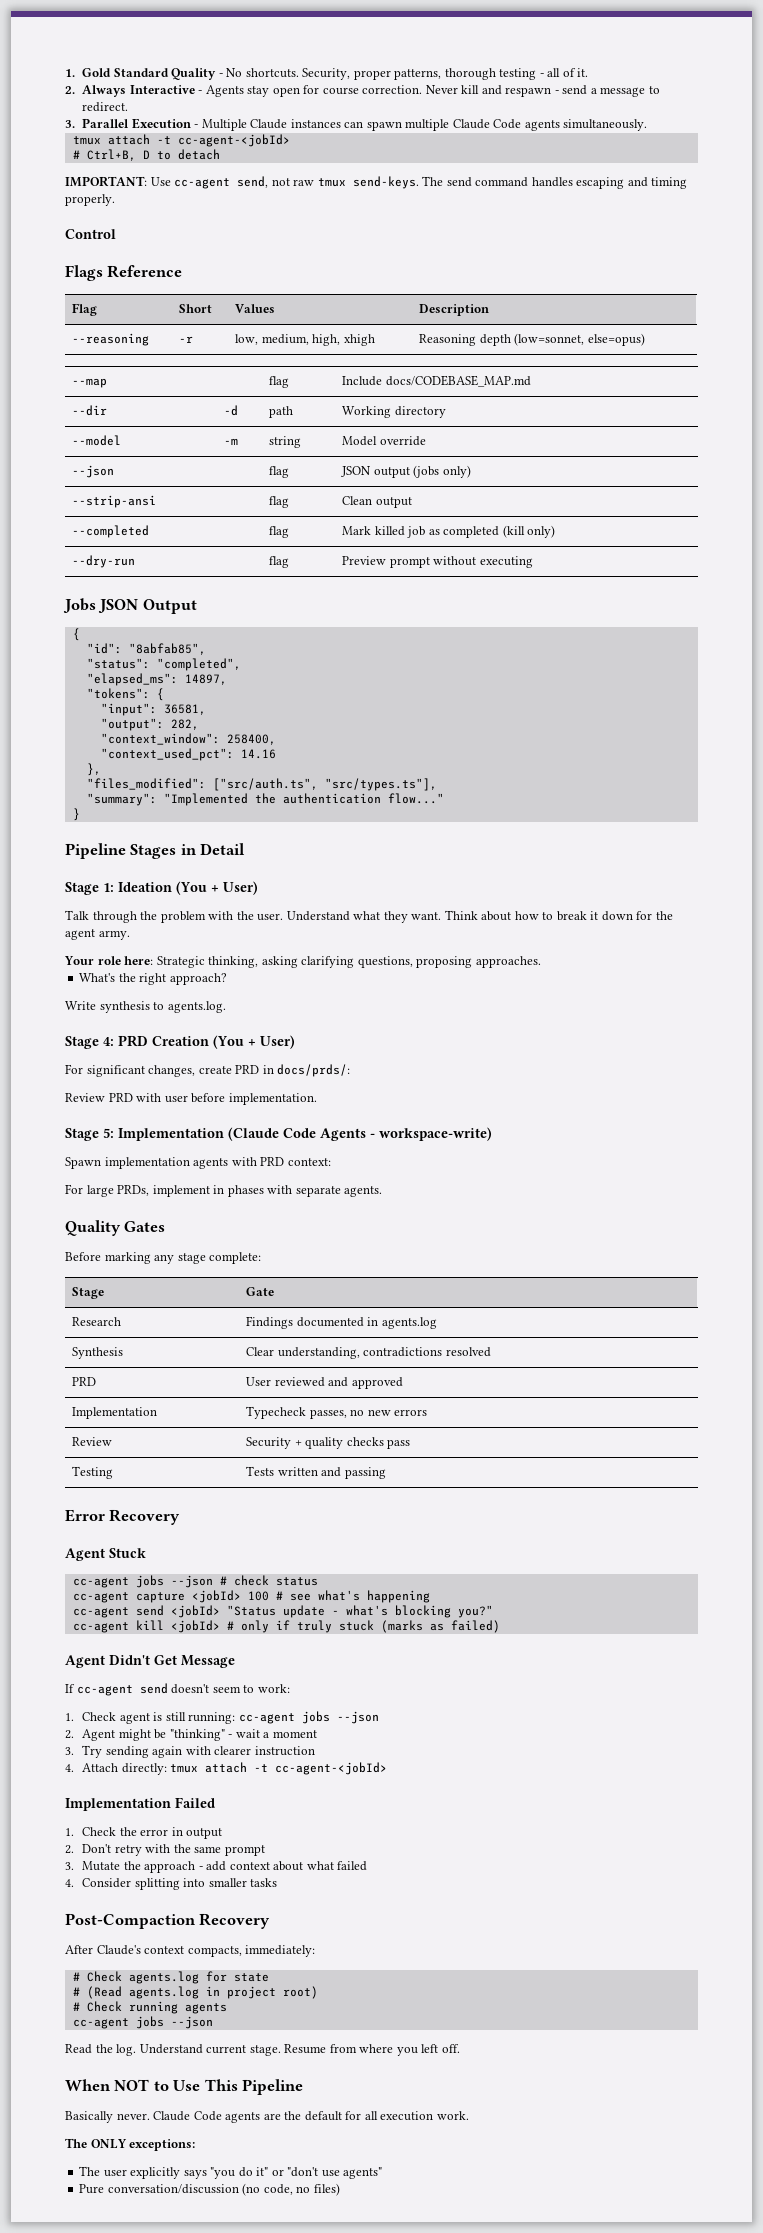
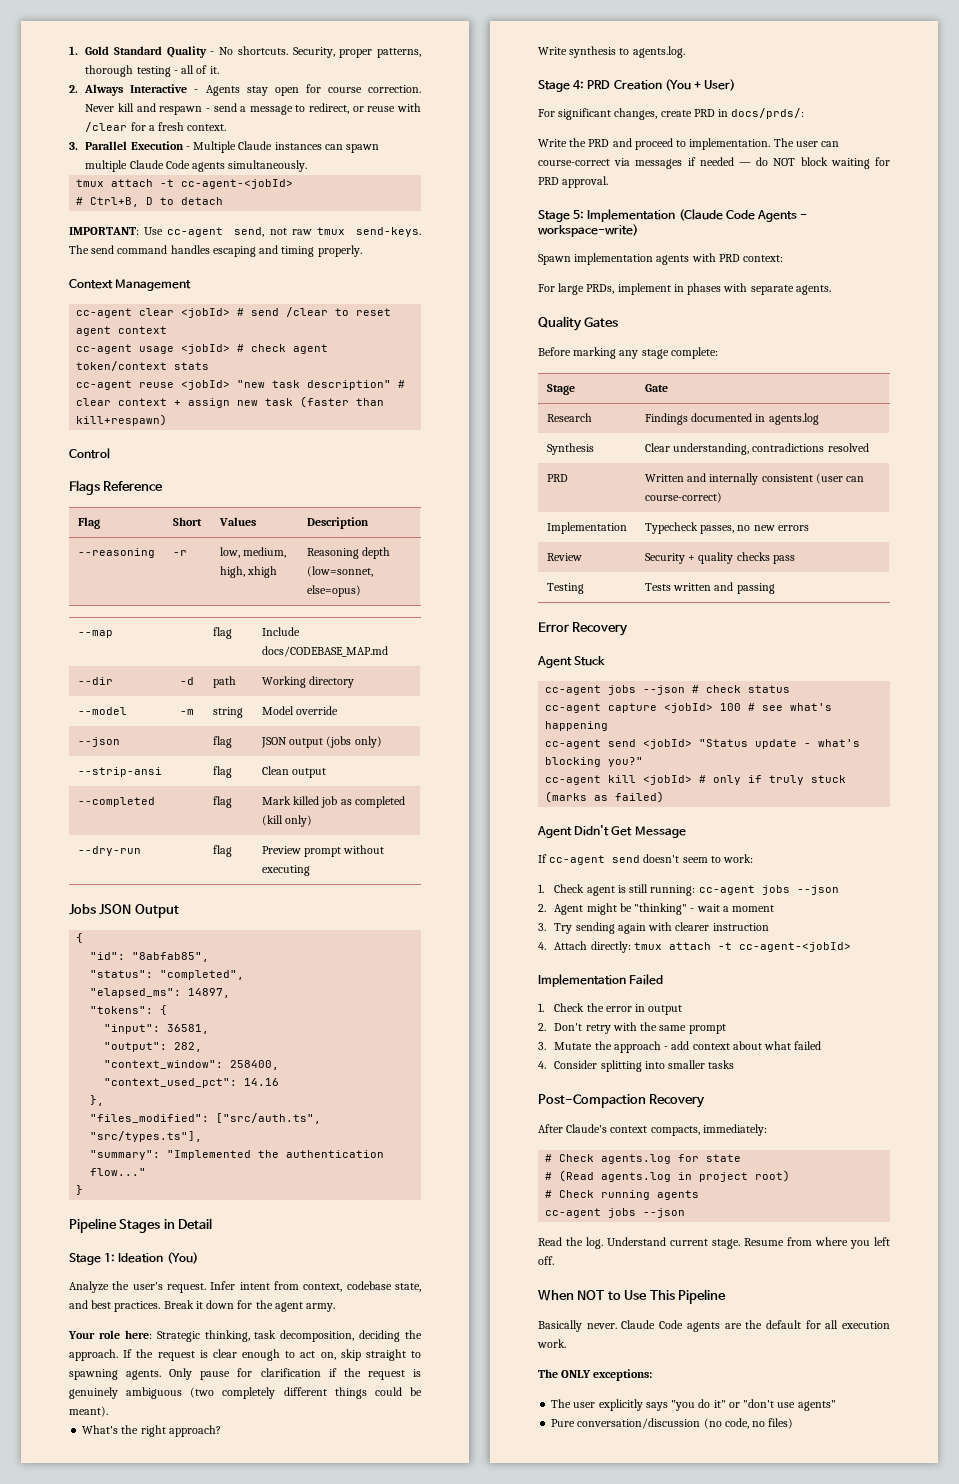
[82,102,129,112] redirect. -> [309,103,421,114] [85,122,227,132] redirect, or reuse with /clear for a fresh context.
(115, 200) none -> [69,279,192,291] [76,307,392,318] [76,326,168,336] [76,344,329,354] [76,361,210,371] [76,380,406,390] [76,396,385,408] [76,414,168,426] // Context Management // cc-agent clear <jobId> # send /clear to reset agent context // cc-agent usage <jobId> # check agent token/context stats // cc-agent reuse <jobId> "new task description" # clear context + assign new task (faster than kill+respawn)
[176,881,258,895] [65,910,587,923] (You + User) // Talk through the problem with the user. Understand what they want. Think about how to break -> [166,1252,198,1264] [69,1281,421,1293] [69,1300,194,1312] (You) // Analyze the user's request. Infer intent from context, codebase state, and best practices. Break
[261,956,541,968] asking clarifying questions, proposing approaches. -> [254,1330,422,1342] [69,1349,421,1361] [69,1368,421,1380] [69,1387,423,1399] [69,1406,108,1417] task decomposition, deciding the approach. If the request is clear enough to act on, skip straight to spawning agents. Only pause for clarification if the request is genuinely ambiguous (two completely different things could be meant).
[65,1093,317,1105] Review PRD with user before implementation. -> [538,138,840,150] [538,157,890,169] [538,176,609,188] Write the PRD and proceed to implementation. The user can course-correct via messages if needed — do NOT block waiting for PRD approval.
[246,1377,403,1389] User reviewed and approved -> [644,473,865,485] [644,492,722,503] Written and internally consistent (user can course-correct)

